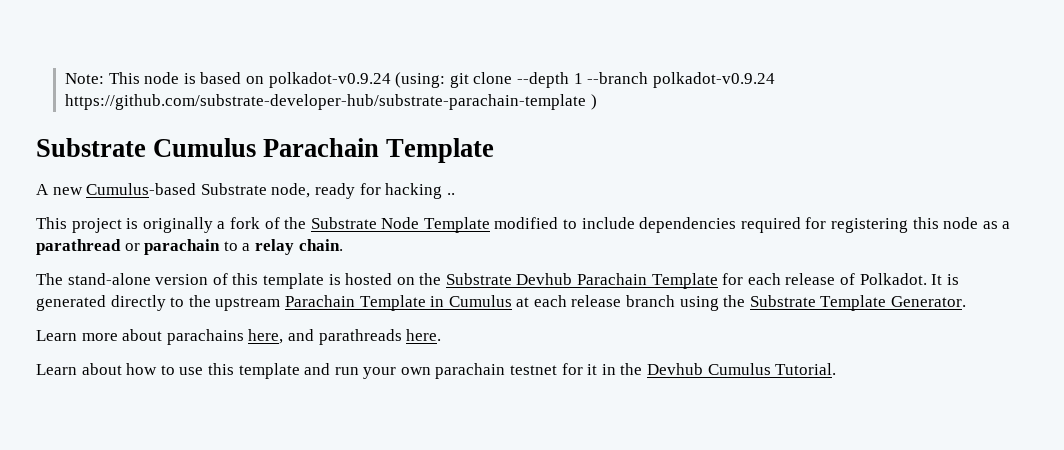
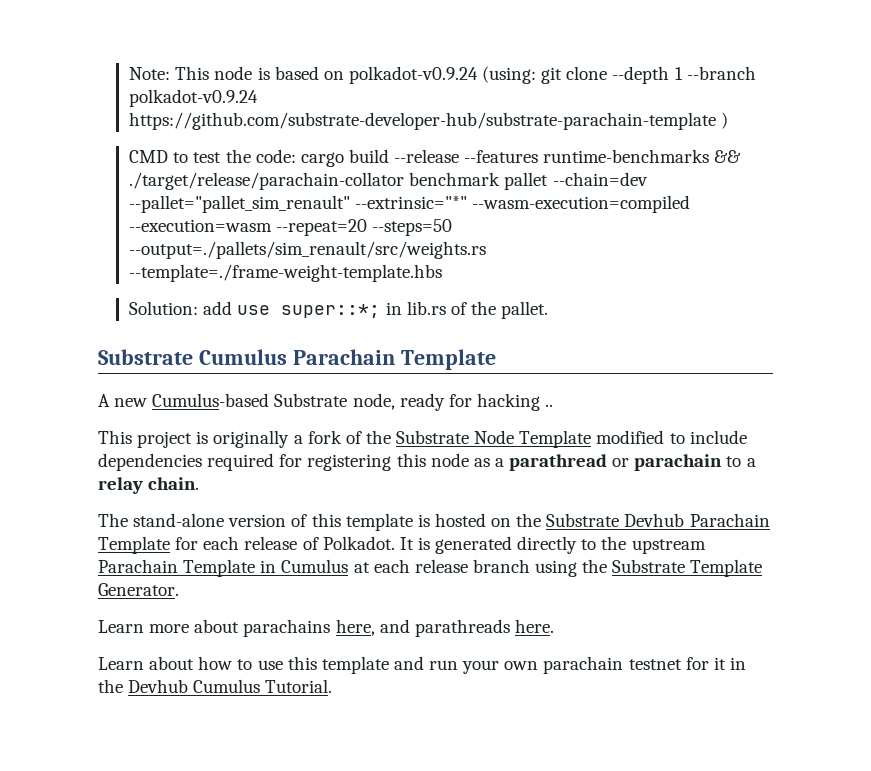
(597, 102) none -> [129,149,742,167] [129,172,648,190] [129,195,691,213] [129,219,453,236] [129,241,487,259] [129,264,443,282] [129,301,549,319] // CMD to test the code: cargo build --release --features runtime-benchmarks && ./target/release/parachain-collator benchmark pallet --chain=dev --pallet="pallet_sim_renault" --extrinsic="*" --wasm-execution=compiled --execution=wasm --repeat=20 --steps=50 --output=./pallets/sim_renault/src/weights.rs --template=./frame-weight-template.hbs // Solution: add use super::*; in lib.rs of the pallet.

